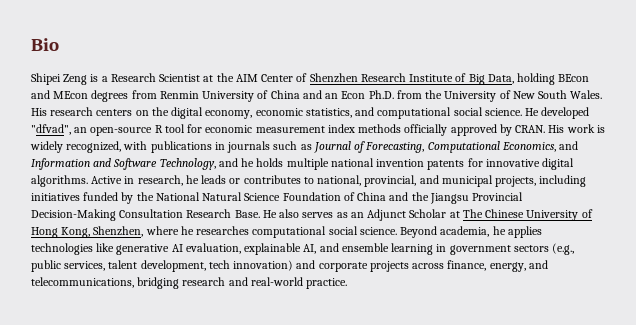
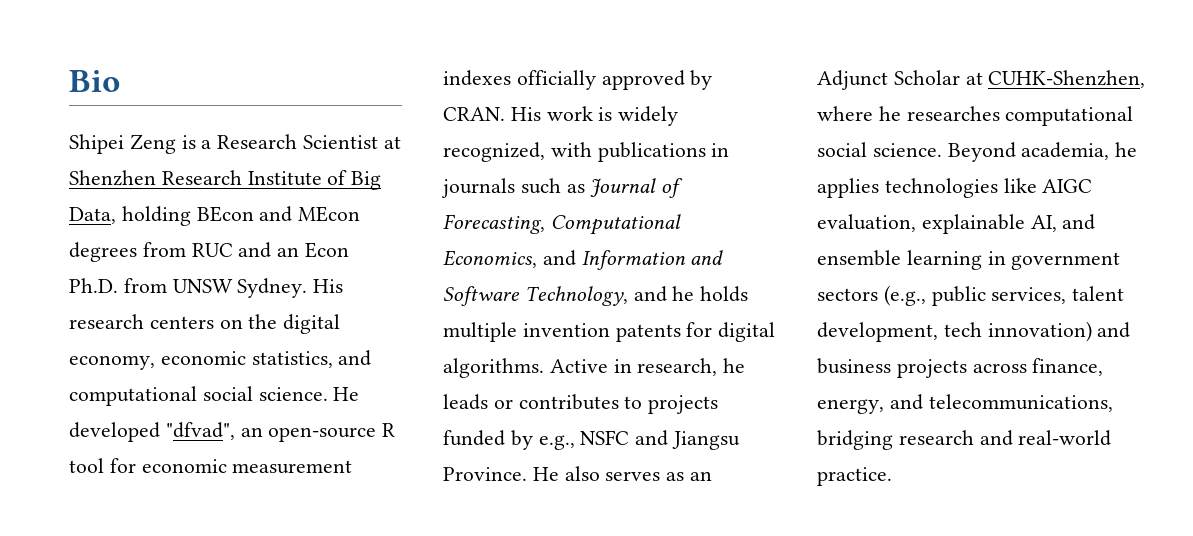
[216,73,308,82] the AIM Center of -> (401, 142) none
[159,90,300,102] Renmin University of China -> [191,243,233,257] RUC
[425,90,603,102] the University of New South Wales. -> [172,278,308,298] UNSW Sydney.
[327,124,402,133] index methods -> [443,70,511,86] indexes
[330,158,374,167] national -> (517, 332) none
[485,159,540,167] innovative -> (713, 329) none
[317,175,587,187] [31,192,524,204] [31,209,260,221] national, provincial, and municipal projects, including initiatives funded by the National Natural Science Foundation of China and the Jiangsu Provincial Decision-Making Consultation Research Base. -> [648,395,719,414] [443,430,741,450] [443,467,527,481] projects funded by e.g., NSFC and Jiangsu Province.
[462,209,593,221] [31,226,144,238] The Chinese University of Hong Kong, Shenzhen, -> [988,70,1146,88] CUHK-Shenzhen,
[116,244,183,255] generative AI -> [1042,179,1093,193] AIGC
[318,262,368,272] corporate -> [817,358,891,374] business

